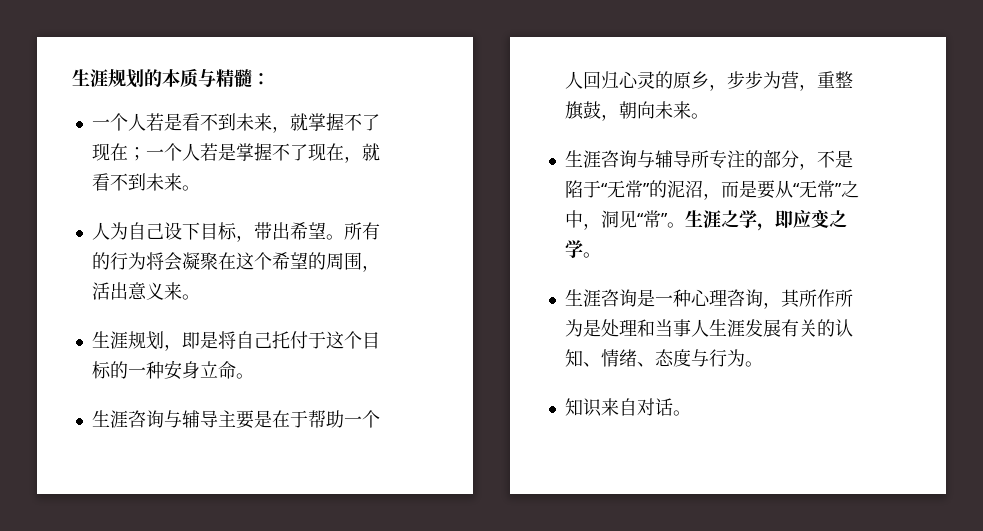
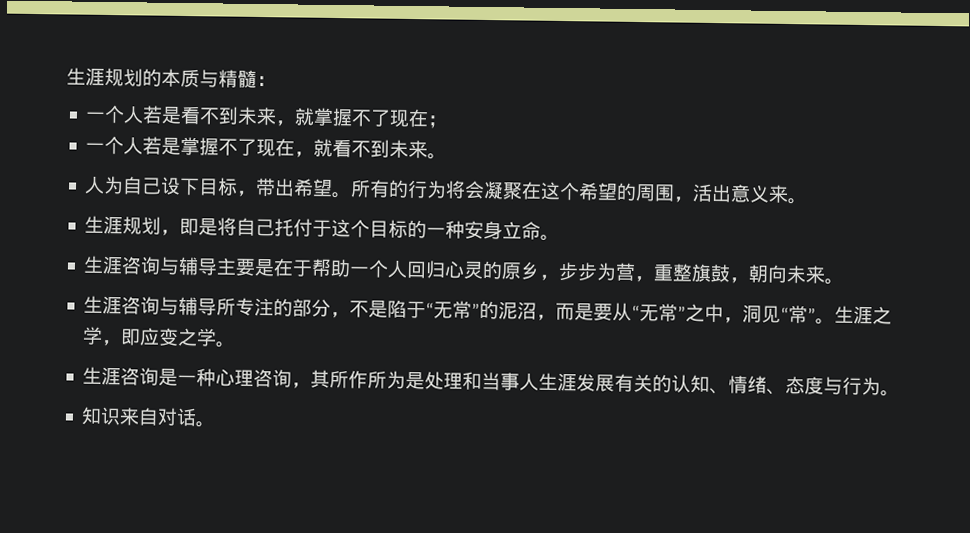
(146, 154) none -> (448, 122) //

